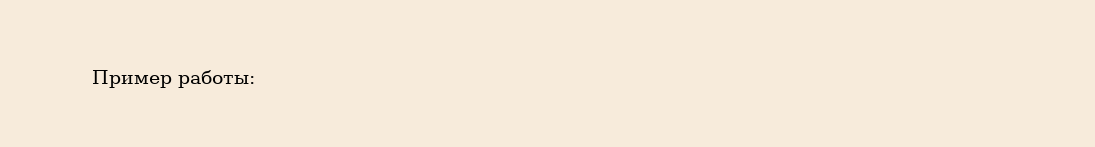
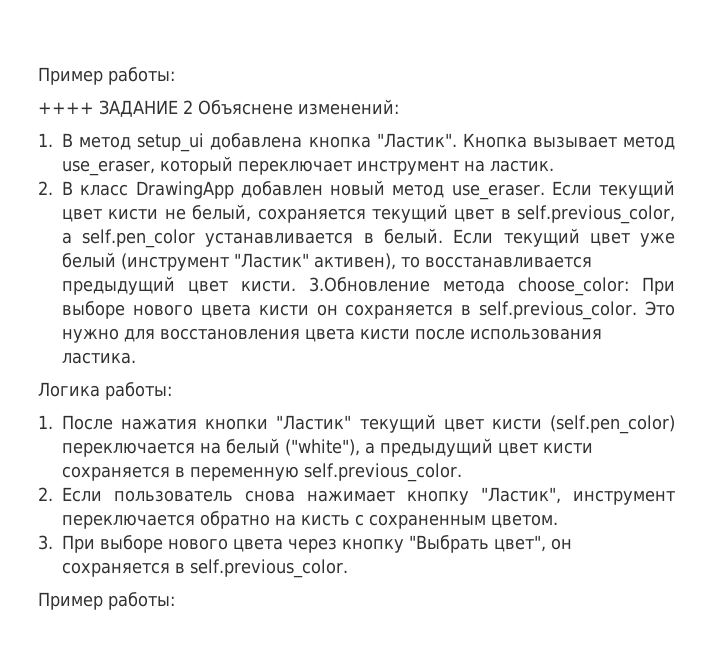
[92,70,255,88] Пример работы: -> [38,67,175,85] [38,99,399,117] [38,133,675,152] [62,156,554,176] [38,180,675,200] [62,204,676,224] [62,228,675,248] [62,252,592,271] [62,276,675,296] [62,301,675,320] [62,328,602,343] [62,352,136,364] [38,382,172,400] [38,414,676,434] [62,438,593,457] [62,463,462,482] [38,487,675,505] [62,511,558,529] [38,535,572,553] [62,559,348,578] [38,592,175,610] Пример работы: // ++++ ЗАДАНИЕ 2 Объяснене изменений: // 1. В метод setup_ui добавлена кнопка "Ластик". Кнопка вызывает метод use_eraser, который переключает инструмент на ластик. // 2. В класс DrawingApp добавлен новый метод use_eraser. Если текущий цвет кисти не белый, сохраняется текущий цвет в self.previous_color, а self.pen_color устанавливается в белый. Если текущий цвет уже белый (инструмент "Ластик" активен), то восстанавливается предыдущий цвет кисти. 3.Обновление метода choose_color: При выборе нового цвета кисти он сохраняется в self.previous_color. Это нужно для восстановления цвета кисти после использования ластика. // Логика работы: // 1. После нажатия кнопки "Ластик" текущий цвет кисти (self.pen_color) переключается на белый ("white"), а предыдущий цвет кисти сохраняется в переменную self.previous_color. // 2. Если пользователь снова нажимает кнопку "Ластик", инструмент переключается обратно на кисть с сохраненным цветом. // 3. При выборе нового цвета через кнопку "Выбрать цвет", он сохраняется в self.previous_color. // Пример работы:

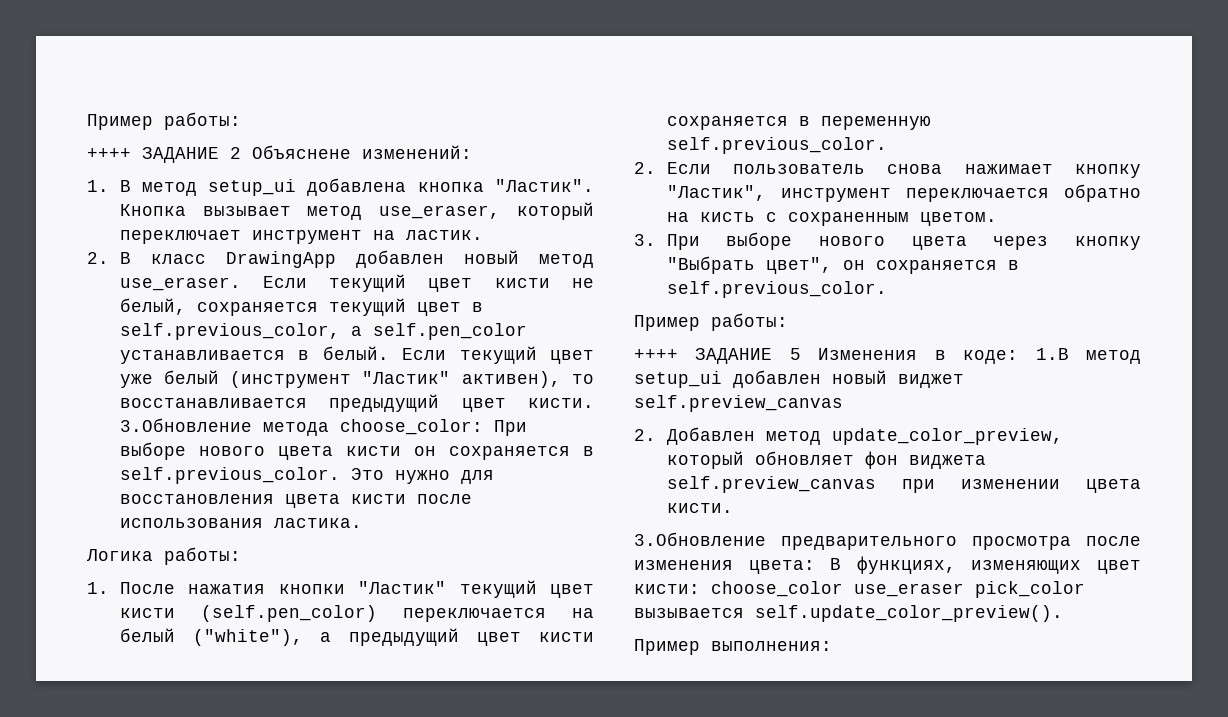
(175, 601) none -> [634,348,1141,364] [634,370,964,388] [634,395,843,412] [634,427,1063,445] [666,451,986,469] [666,476,1141,493] [666,503,733,513] [634,532,1141,550] [634,556,1141,574] [634,581,1085,598] [634,605,1063,622] [634,639,832,655] // ++++ ЗАДАНИЕ 5 Изменения в коде: 1.В метод setup_ui добавлен новый виджет self.preview_canvas // 2. Добавлен метод update_color_preview, который обновляет фон виджета self.preview_canvas при изменении цвета кисти. // 3.Обновление предварительного просмотра после изменения цвета: В функциях, изменяющих цвет кисти: choose_color use_eraser pick_color вызывается self.update_color_preview(). // Пример выполнения:

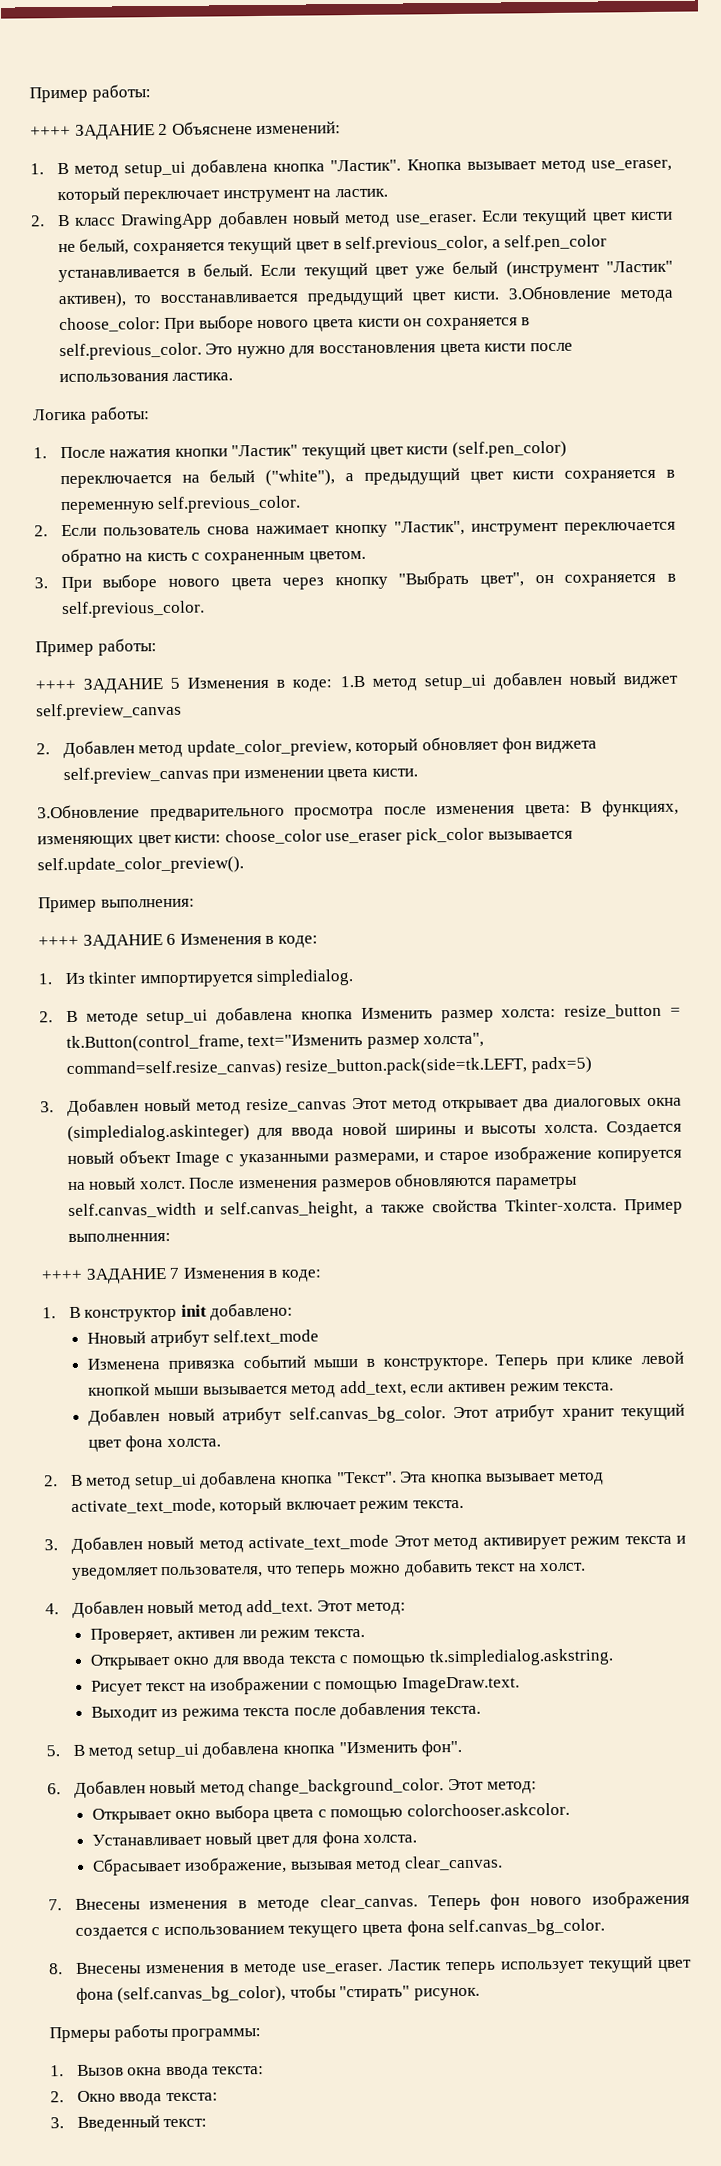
(832, 646) none -> [38,933,318,950] [38,969,354,988] [39,1003,681,1026] [65,1032,485,1053] [65,1056,592,1079] [40,1097,682,1117] [66,1120,682,1143] [66,1145,682,1167] [67,1172,578,1192] [67,1198,683,1219] [67,1232,171,1243] [41,1266,322,1284] [42,1302,294,1322] [87,1329,319,1348] [87,1351,684,1373] [88,1380,615,1398] [88,1403,685,1426] [88,1435,221,1452] [44,1470,604,1490] [70,1497,465,1516] [44,1534,686,1555] [70,1558,587,1581] [45,1599,406,1619] [90,1627,365,1644] [90,1648,614,1670] [91,1676,520,1696] [91,1701,481,1722] [46,1739,463,1760] [47,1778,537,1798] [92,1802,570,1824] [92,1831,418,1849] [92,1855,503,1876] [48,1890,690,1913] [74,1918,606,1940] [49,1956,692,1977] [75,1984,481,2004] [49,2024,262,2043] [50,2064,265,2080] [50,2090,218,2106] [50,2115,208,2132] // ++++ ЗАДАНИЕ 6 Изменения в коде: // 1. Из tkinter импортируется simpledialog. // 2. В методе setup_ui добавлена кнопка Изменить размер холста: resize_button = tk.Button(control_frame, text="Изменить размер холста", command=self.resize_canvas) resize_button.pack(side=tk.LEFT, padx=5) // 3. Добавлен новый метод resize_canvas Этот метод открывает два диалоговых окна (simpledialog.askinteger) для ввода новой ширины и высоты холста. Создается новый объект Image с указанными размерами, и старое изображение копируется на новый холст. После изменения размеров обновляются параметры self.canvas_width и self.canvas_height, а также свойства Tkinter-холста. Пример выполненния: // ++++ ЗАДАНИЕ 7 Изменения в коде: // 1. В конструктор init добавлено: // Нновый атрибут self.text_mode // Изменена привязка событий мыши в конструкторе. Теперь при клике левой кнопкой мыши вызывается метод add_text, если активен режим текста. // Добавлен новый атрибут self.canvas_bg_color. Этот атрибут хранит текущий цвет фона холста. // 2. В метод setup_ui добавлена кнопка "Текст". Эта кнопка вызывает метод activate_text_mode, который включает режим текста. // 3. Добавлен новый метод activate_text_mode Этот метод активирует режим текста и уведомляет пользователя, что теперь можно добавить текст на холст. // 4. Добавлен новый метод add_text. Этот метод: // Проверяет, активен ли режим текста. // Открывает окно для ввода текста с помощью tk.simpledialog.askstring. // Рисует текст на изображении с помощью ImageDraw.text. // Выходит из режима текста после добавления текста. // 5. В метод setup_ui добавлена кнопка "Изменить фон". // 6. Добавлен новый метод change_background_color. Этот метод: // Открывает окно выбора цвета с помощью colorchooser.askcolor. // Устанавливает новый цвет для фона холста. // Сбрасывает изображение, вызывая метод clear_canvas. // 7. Внесены изменения в методе clear_canvas. Теперь фон нового изображения создается с использованием текущего цвета фона self.canvas_bg_color. // 8. Внесены изменения в методе use_eraser. Ластик теперь использует текущий цвет фона (self.canvas_bg_color), чтобы "стирать" рисунок. // Прмеры работы программы: // 1. Вызов окна ввода текста: // 2. Окно ввода текста: // 3. Введенный текст:

